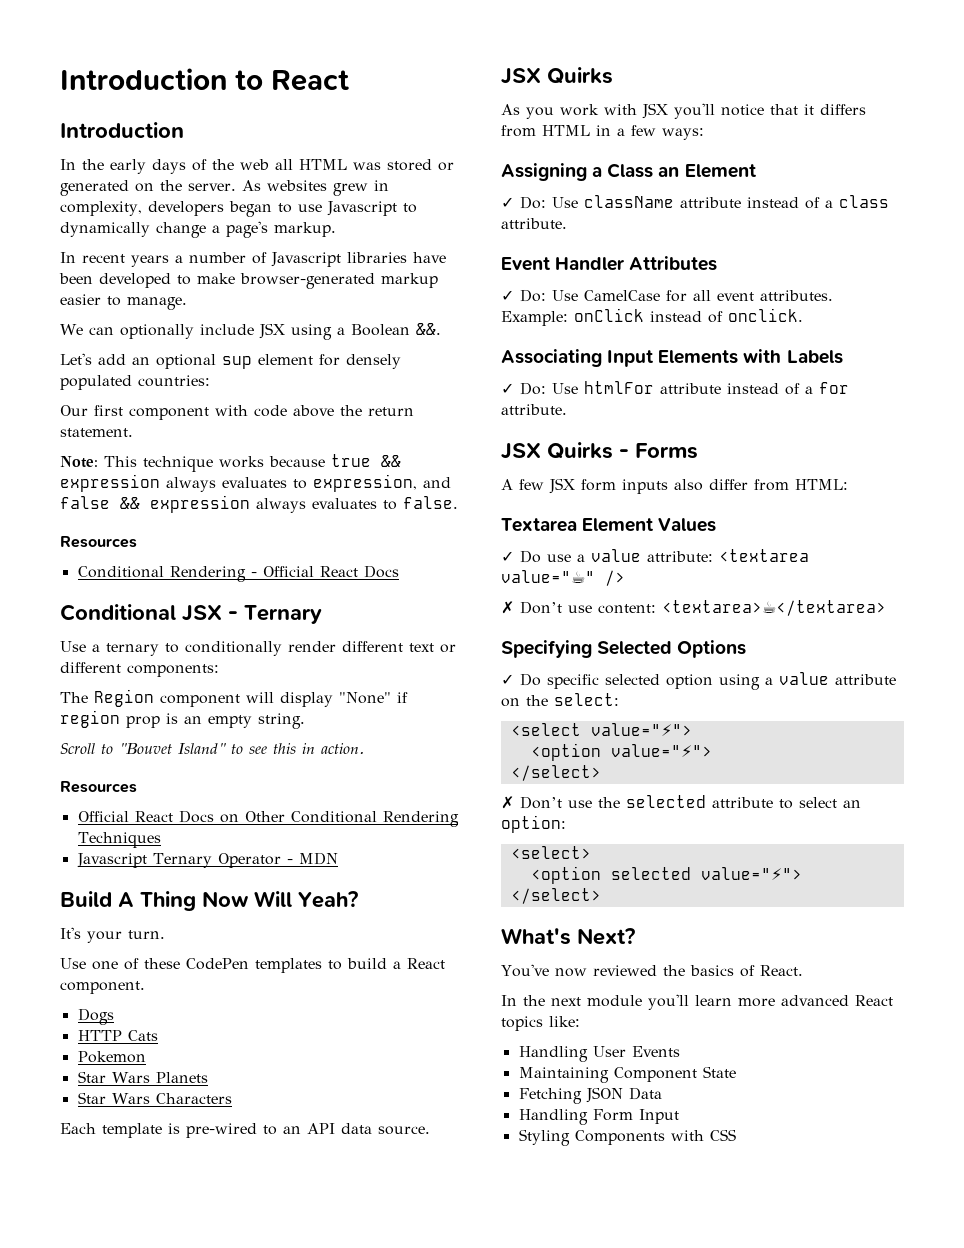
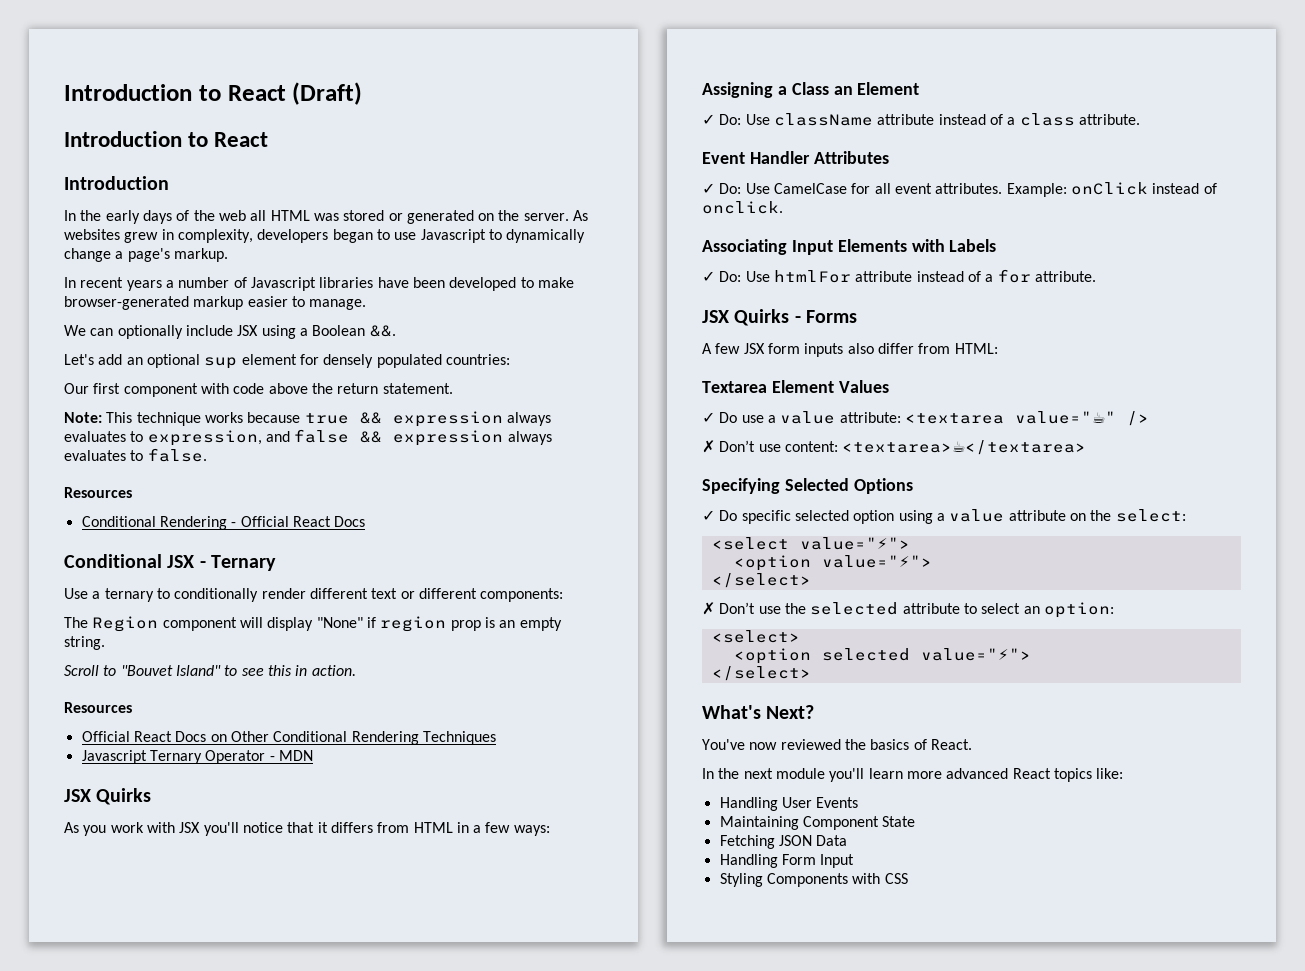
[60,68,349,91] Introduction to React -> [64,82,363,105] [64,131,269,147] Introduction to React (Draft) // Introduction to React
[60,891,358,911] [60,927,165,943] [60,958,445,973] [60,981,145,994] [77,1008,114,1025] [77,1030,158,1041] [77,1051,146,1063] [77,1071,208,1083] [77,1092,232,1104] [60,1123,430,1138] // Build A Thing Now Will Yeah? // It's your turn. // Use one of these CodePen templates to build a React component. // Dogs // HTTP Cats // Pokemon // Star Wars Planets // Star Wars Characters // Each template is pre-wired to an API data source. -> (313, 755) none

